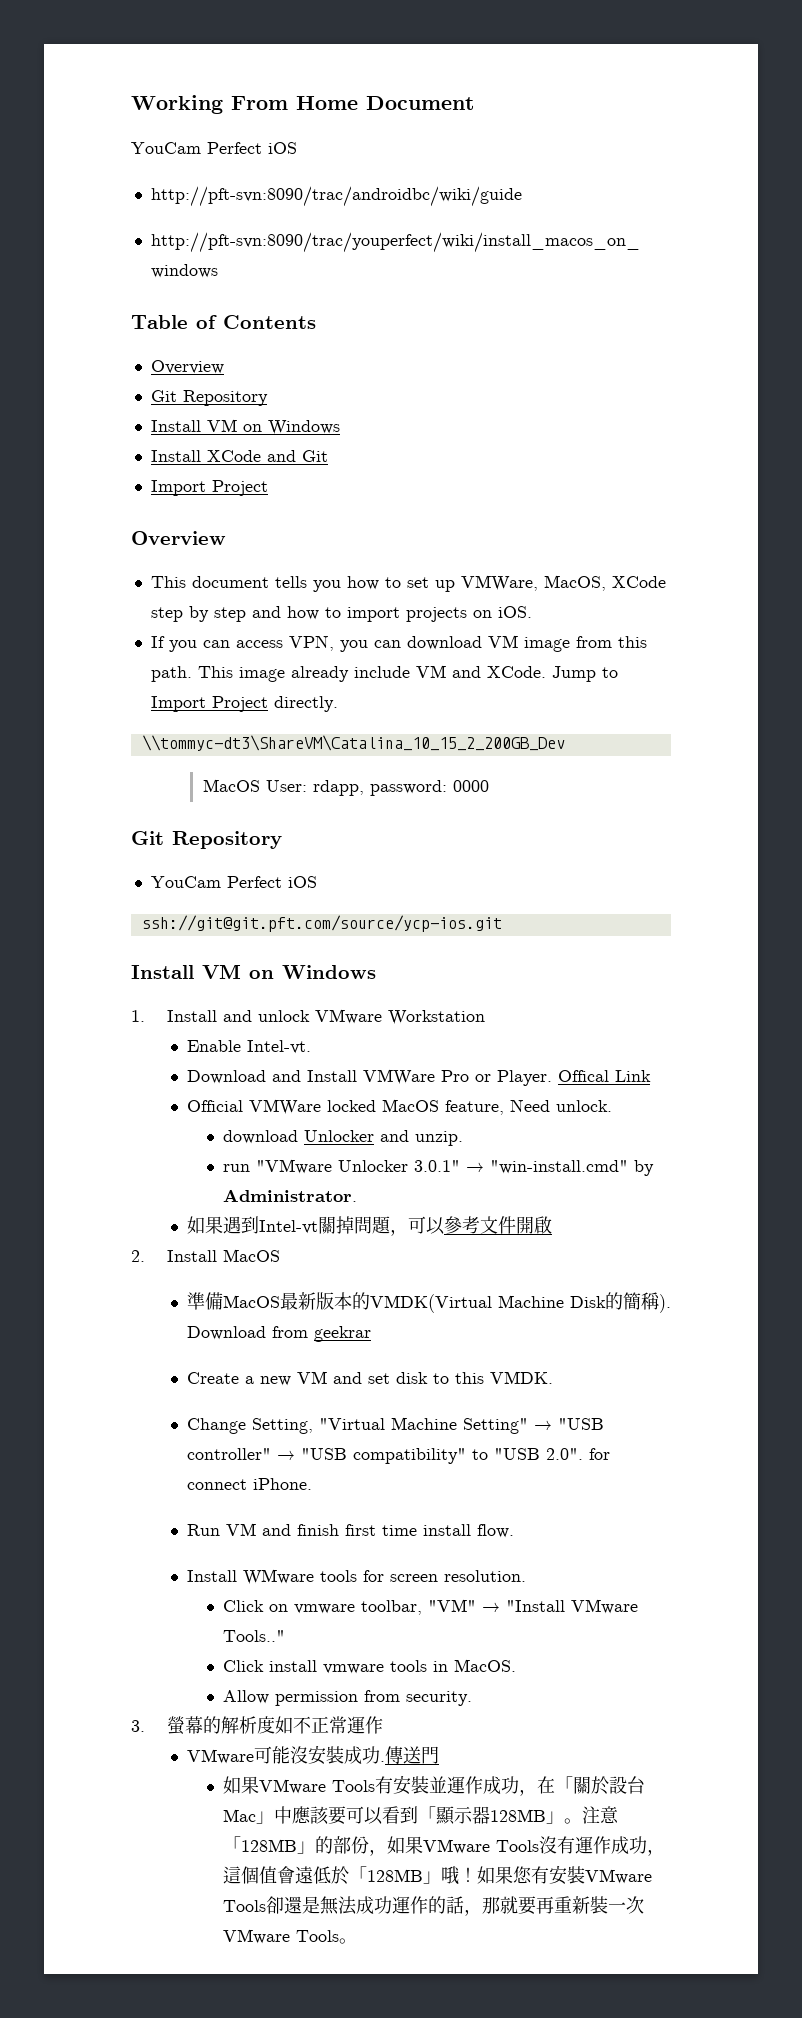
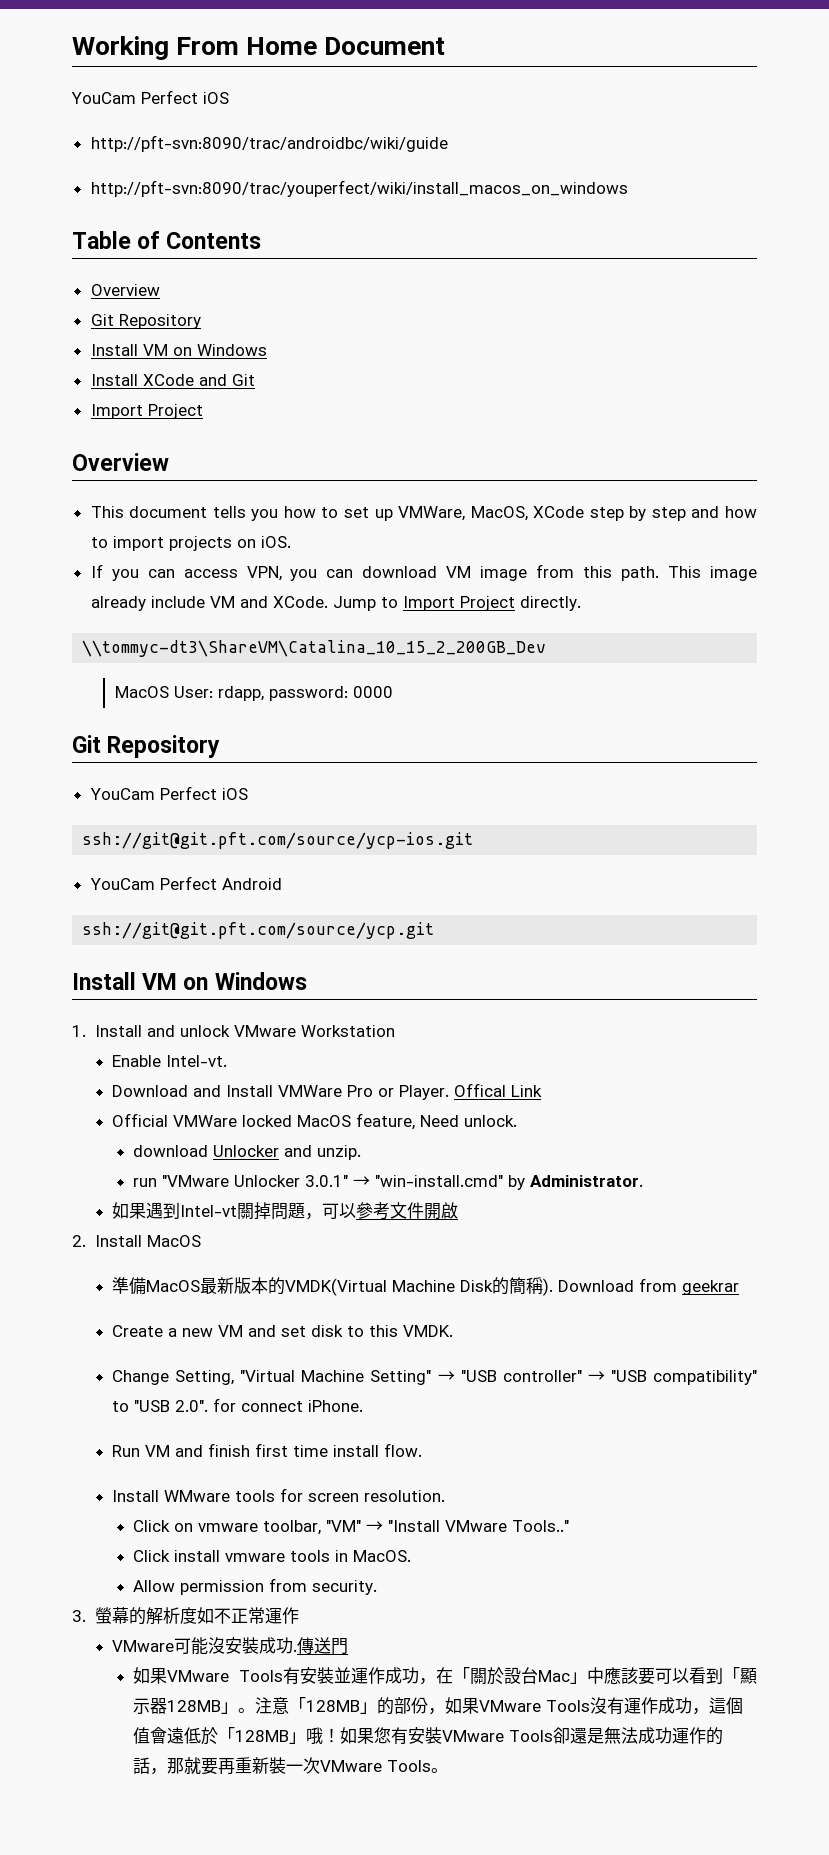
(502, 923) none -> [89,876,282,890] [82,922,435,939] // YouCam Perfect Android // ssh://git@git.pft.com/source/ycp.git

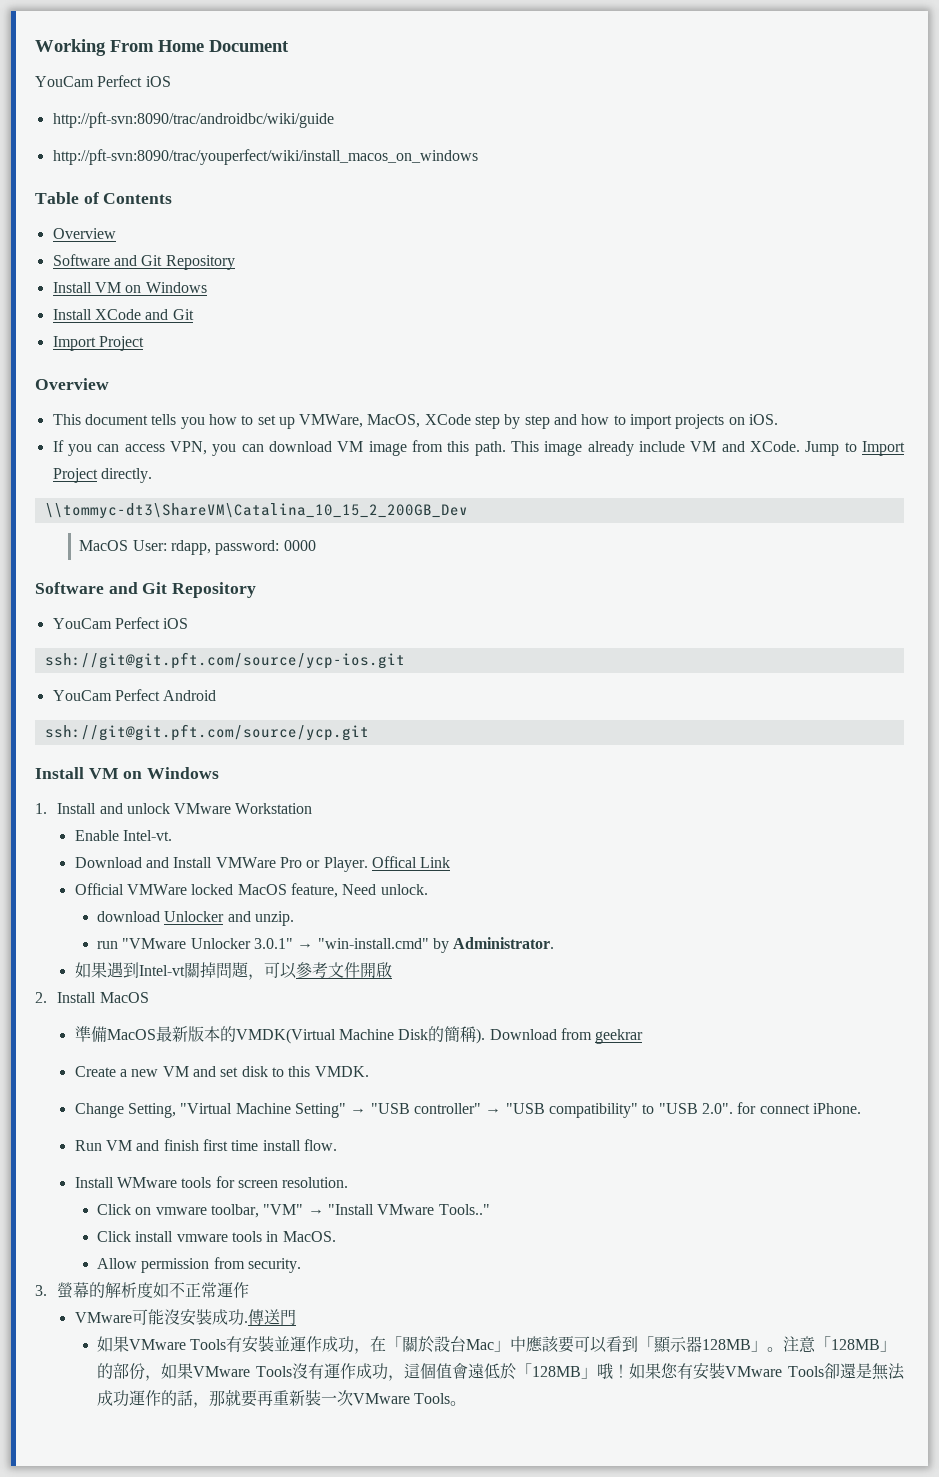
(160, 290) none -> [52,254,137,266] Software and
(393, 692) none -> [35,582,138,594] Software and

